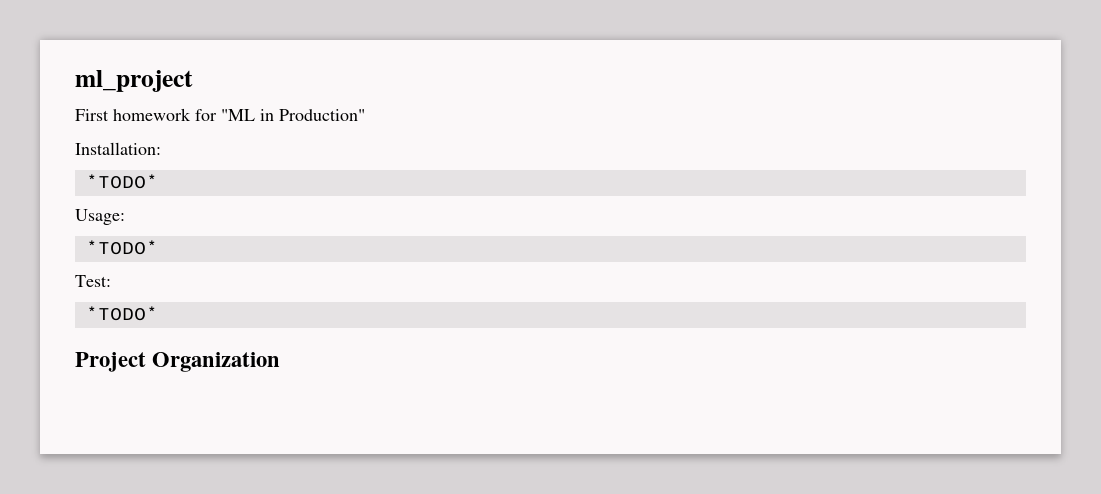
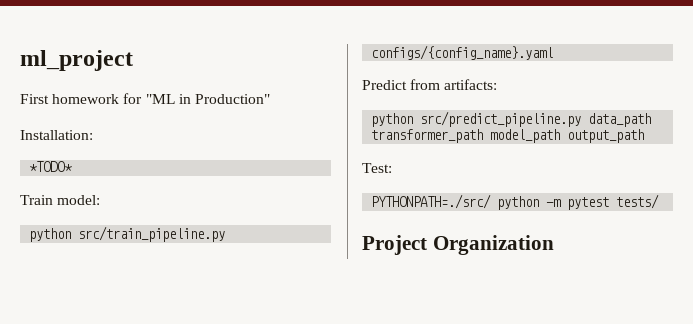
[75,209,125,225] [85,240,158,255] [75,275,111,287] [85,306,158,321] Usage: // *TODO* // Test: // *TODO* -> [20,195,101,205] [29,226,226,242] [371,45,554,60] [362,79,498,90] [371,111,652,127] [371,129,645,143] [362,163,392,173] [371,194,660,210] Train model: // python src/train_pipeline.py configs/{config_name}.yaml // Predict from artifacts: // python src/predict_pipeline.py data_path transformer_path model_path output_path // Test: // PYTHONPATH=./src/ python -m pytest tests/

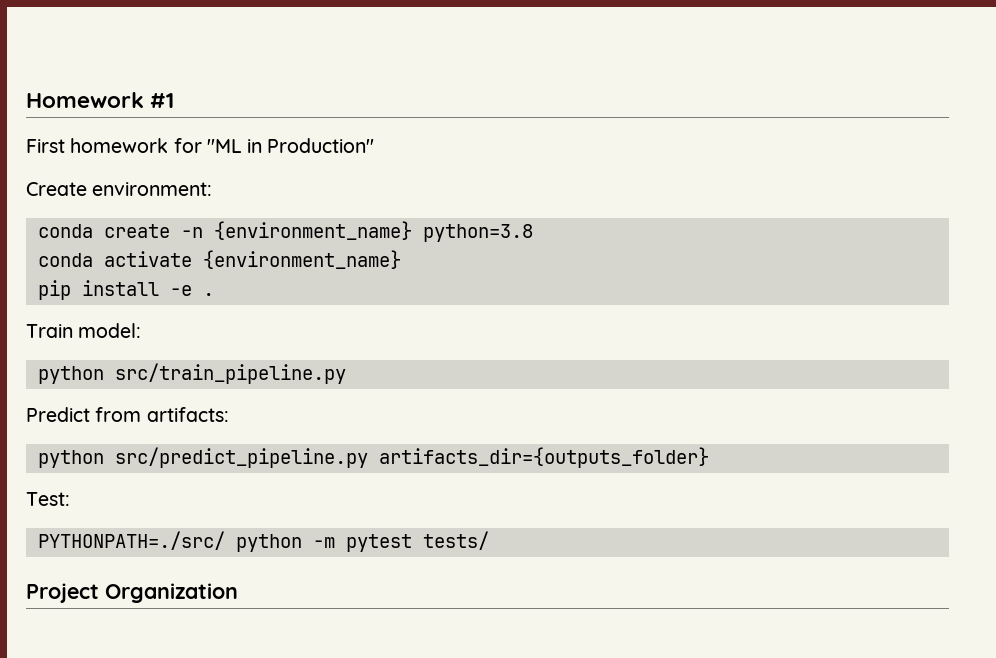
[20,50,133,71] ml_project -> [26,92,175,108] Homework #1
[20,130,93,140] [29,161,73,172] Installation: // *TODO* -> [26,182,213,196] [37,221,533,242] [37,250,401,269] [37,280,214,300] Create environment: // conda create -n {environment_name} python=3.8 // conda activate {environment_name} // pip install -e .
[371,45,554,60] configs/{config_name}.yaml -> (346, 373) none
[588,113,652,127] [371,129,645,143] data_path transformer_path model_path output_path -> [378,447,709,468] artifacts_dir={outputs_folder}

